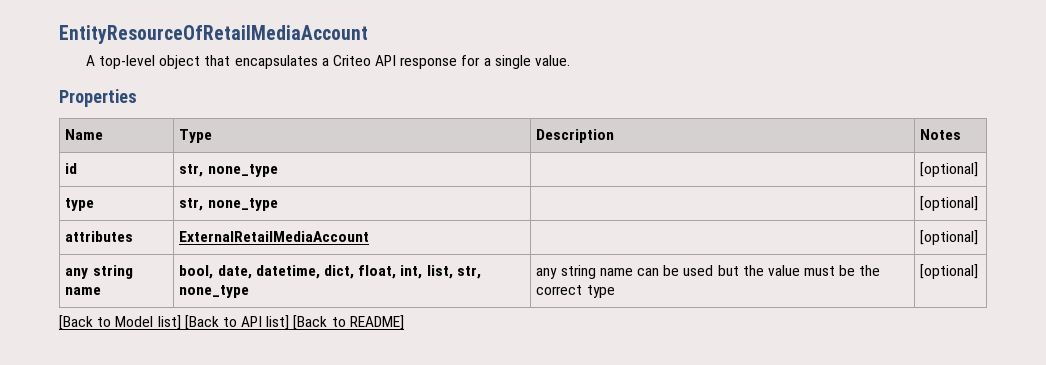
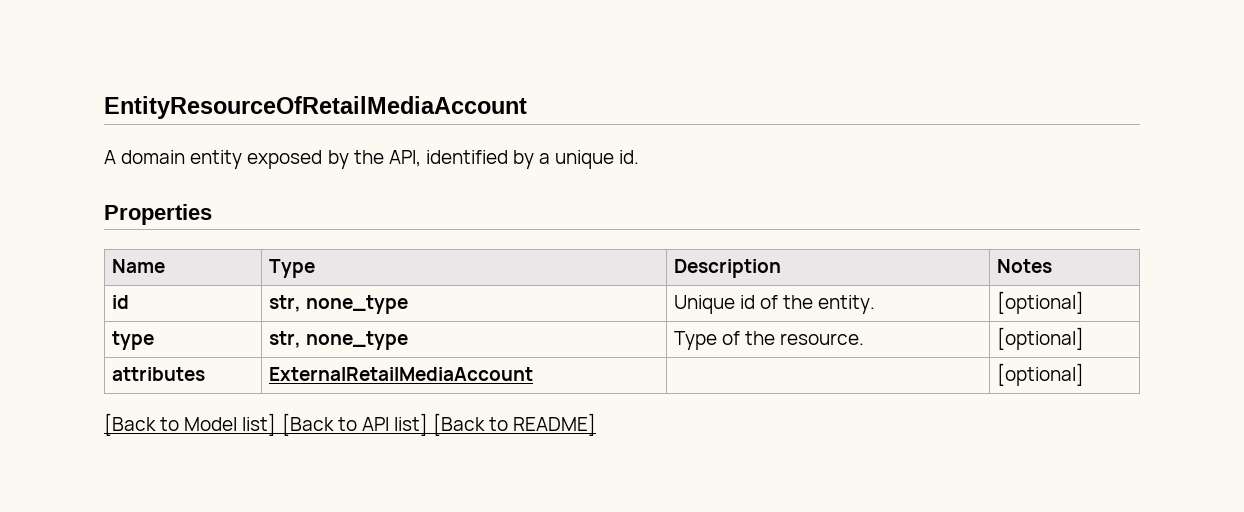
[98,55,570,69] top-level object that encapsulates a Criteo API response for a single value. -> [121,150,640,169] domain entity exposed by the API, identified by a unique id.
(278, 170) none -> [673,295,876,314] Unique id of the entity.
(278, 204) none -> [673,331,865,350] Type of the resource.
[65,265,133,279] [65,287,102,295] [179,265,481,279] [179,285,250,298] [536,265,881,279] [536,285,615,298] [920,264,979,279] // any string name | bool, date, datetime, dict, float, int, list, str, none_type | any string name can be used but the value must be the correct type | [optional] -> (1084, 374) none

